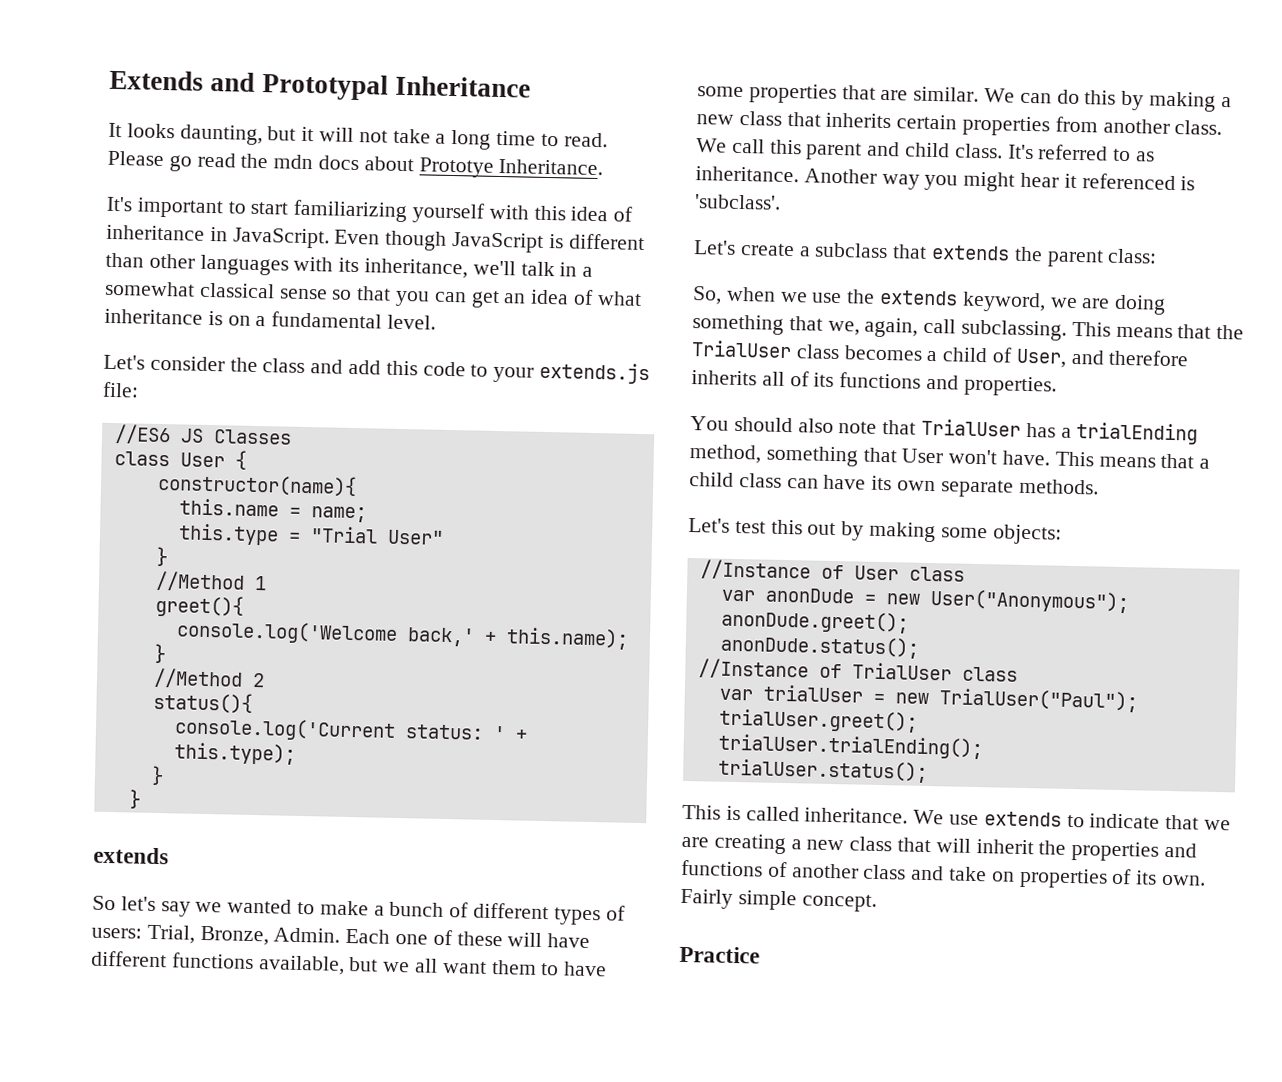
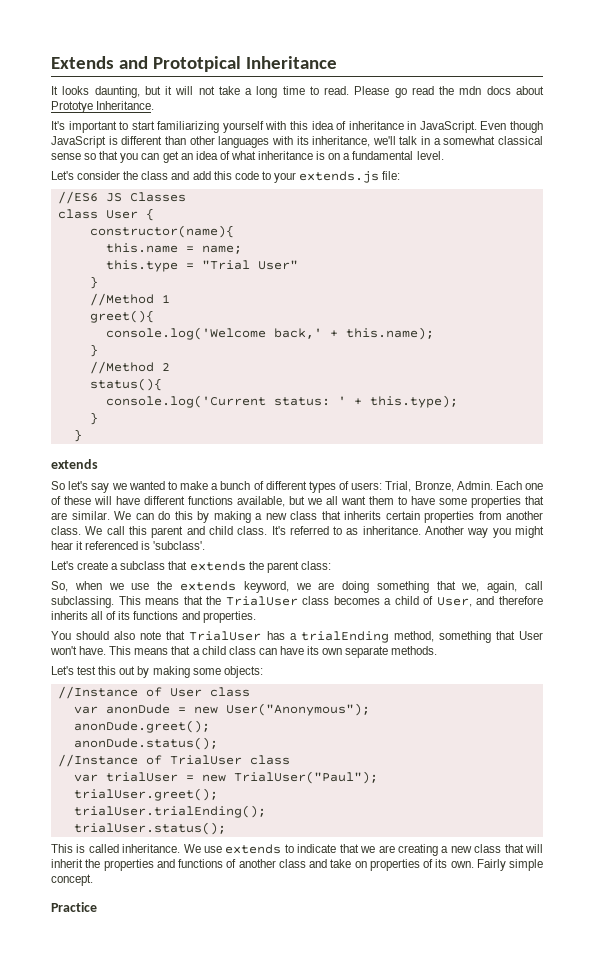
[261,73,389,101] Prototypal -> [153,56,242,72] Prototpical

